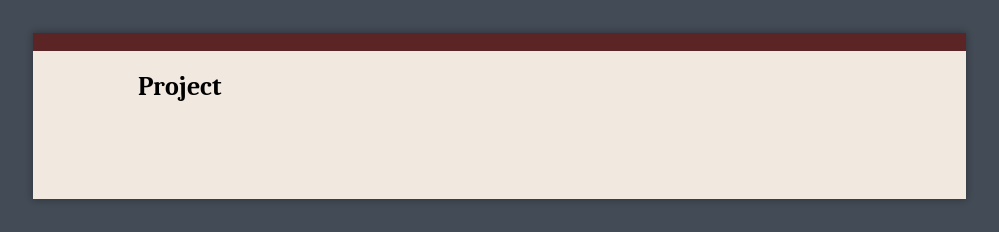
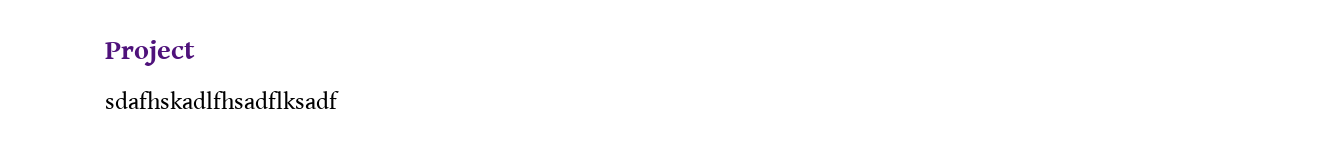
(222, 88) none -> [105,91,339,109] // sdafhskadlfhsadflksadf

